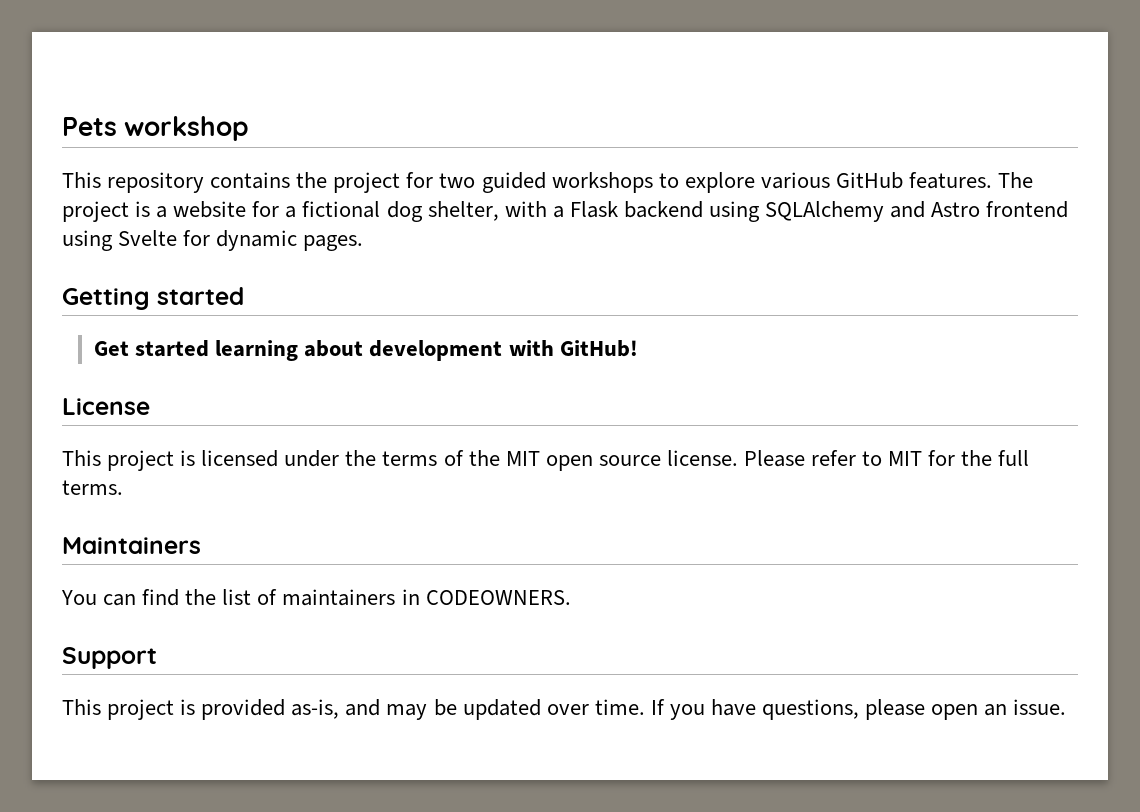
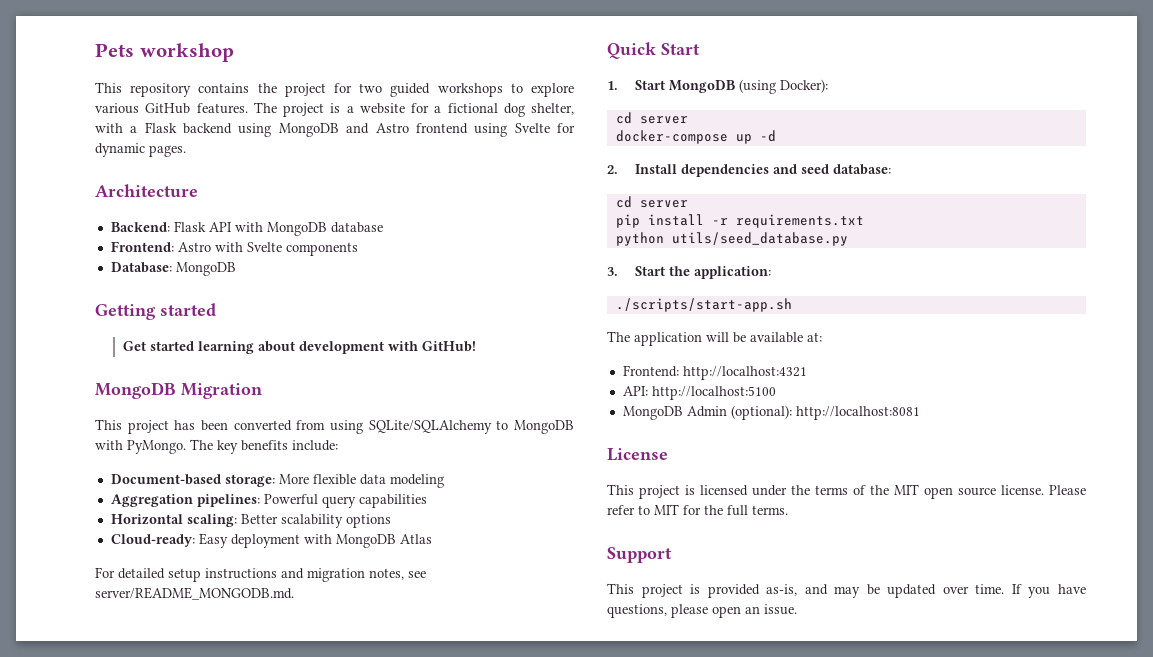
[765,201,885,222] SQLAlchemy -> [278,123,339,137] MongoDB
(364, 243) none -> [95,184,198,197] [110,221,383,236] [110,241,358,256] [110,262,236,276] // Architecture // Backend: Flask API with MongoDB database // Frontend: Astro with Svelte components // Database: MongoDB
(638, 348) none -> [95,382,262,399] [95,419,574,434] [95,439,338,454] [110,474,444,488] [110,494,427,508] [110,514,391,528] [110,533,432,548] [95,567,426,582] [95,587,294,600] [607,42,700,59] [607,79,828,94] [615,112,688,124] [615,130,776,144] [607,164,891,177] [615,196,688,208] [615,214,864,228] [615,232,848,246] [607,266,771,279] [615,298,792,312] [607,331,822,346] [622,365,807,380] [622,386,776,400] [622,405,920,420] // MongoDB Migration // This project has been converted from using SQLite/SQLAlchemy to MongoDB with PyMongo. The key benefits include: // Document-based storage: More flexible data modeling // Aggregation pipelines: Powerful query capabilities // Horizontal scaling: Better scalability options // Cloud-ready: Easy deployment with MongoDB Atlas // For detailed setup instructions and migration notes, see server/README_MONGODB.md. // Quick Start // 1. Start MongoDB (using Docker): // cd server // docker-compose up -d // 2. Install dependencies and seed database: // cd server // pip install -r requirements.txt // python utils/seed_database.py // 3. Start the application: // ./scripts/start-app.sh // The application will be available at: // Frontend: http://localhost:4321 // API: http://localhost:5100 // MongoDB Admin (optional): http://localhost:8081
[62,537,201,554] [61,589,571,606] // Maintainers // You can find the list of maintainers in CODEOWNERS. -> (788, 510) none

